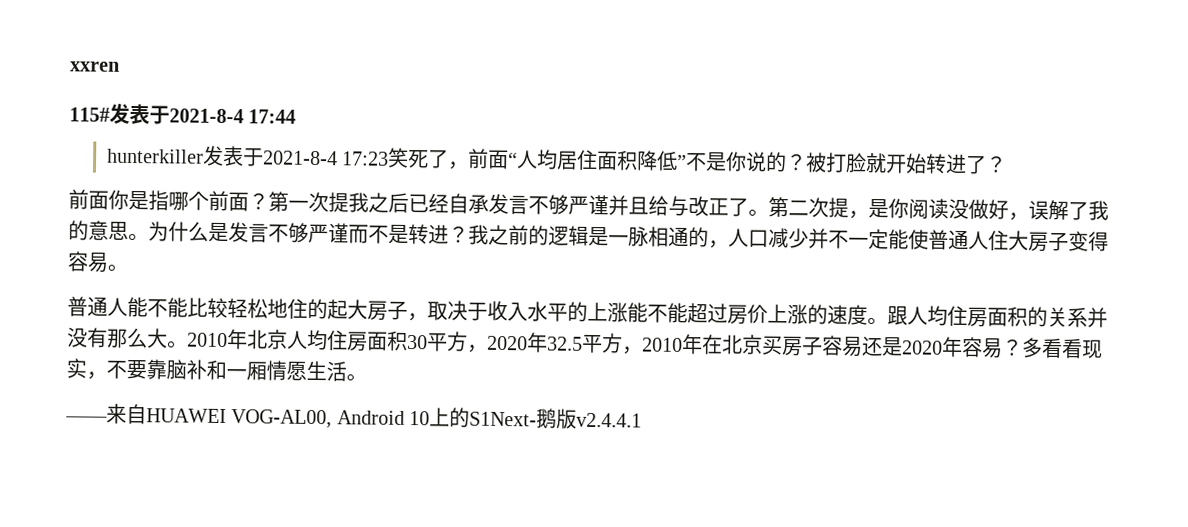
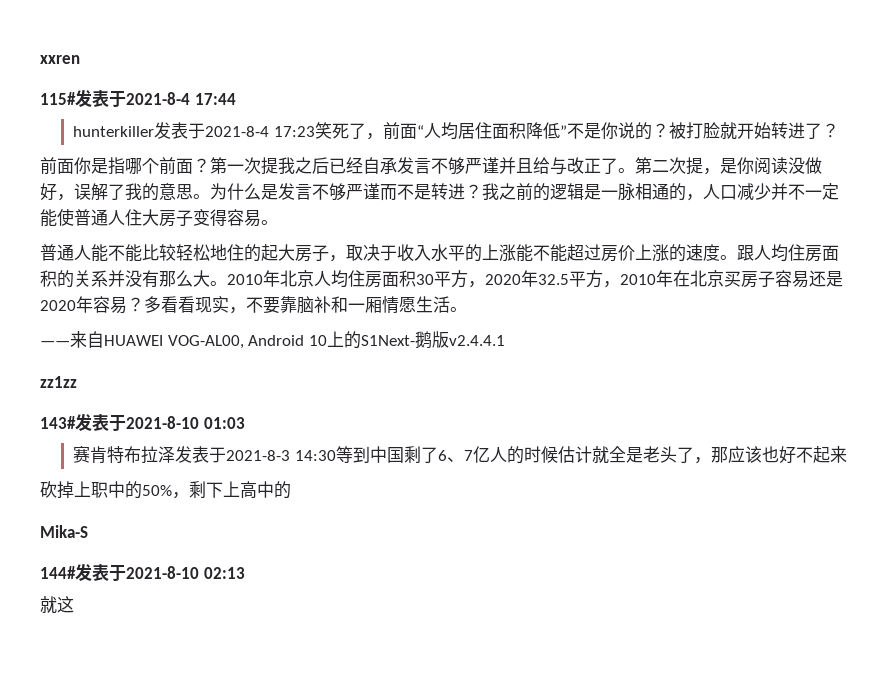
(643, 420) none -> [40,376,77,388] [40,413,245,431] [73,445,847,464] [40,481,291,499] [40,525,88,538] [40,563,245,581] [40,596,74,613] // zz1zz // 143#发表于2021-8-10 01:03 // 赛肯特布拉泽发表于2021-8-3 14:30等到中国剩了6、7亿人的时候估计就全是老头了，那应该也好不起来 // 砍掉上职中的50%，剩下上高中的 // Mika-S // 144#发表于2021-8-10 02:13 // 就这

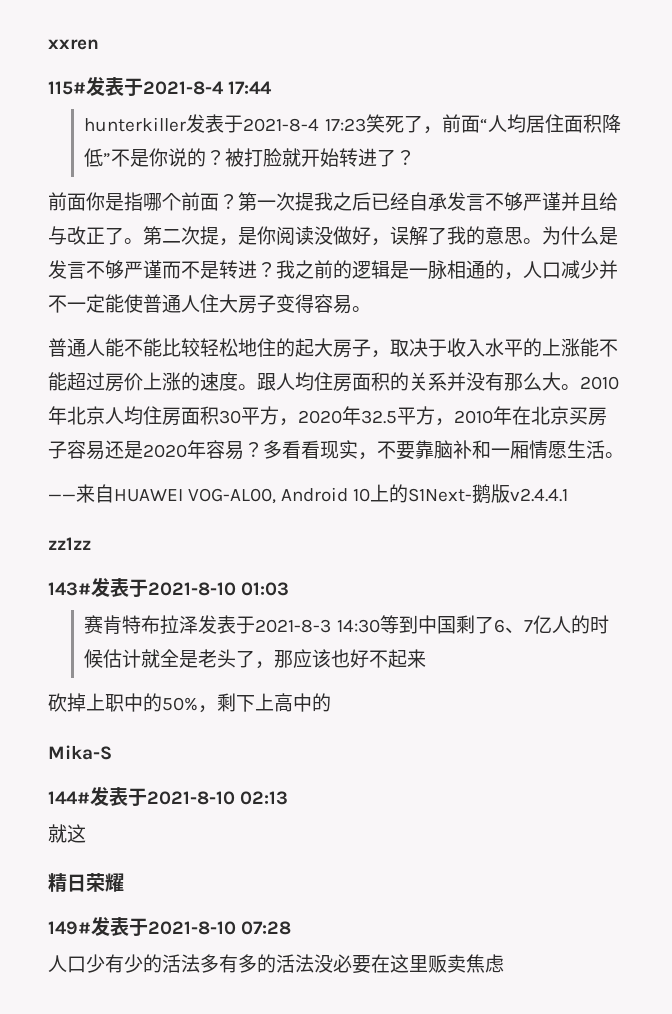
(74, 604) none -> [48,873,124,892] [48,916,292,936] [48,954,504,974] // 精日荣耀 // 149#发表于2021-8-10 07:28 // 人口少有少的活法多有多的活法没必要在这里贩卖焦虑

